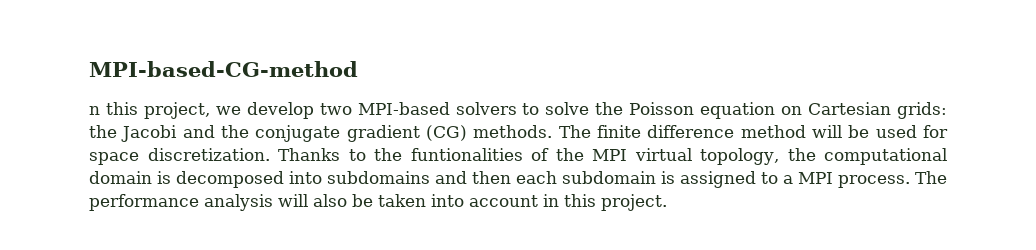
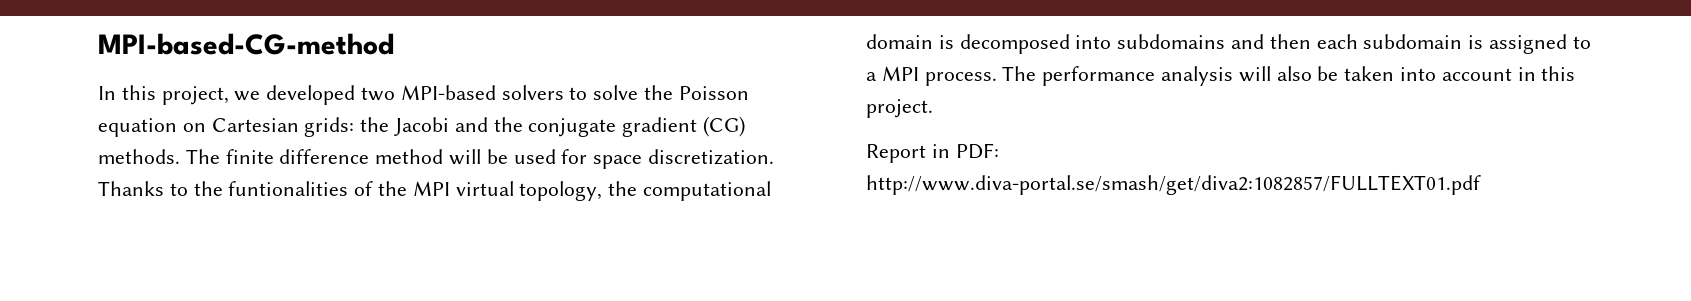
[89,106,100,115] n -> [98,86,116,100] In
[246,102,314,119] develop -> [266,85,356,105] developed
(667, 202) none -> [866,143,999,163] [866,175,1481,195] // Report in PDF: http://www.diva-portal.se/smash/get/diva2:1082857/FULLTEXT01.pdf

